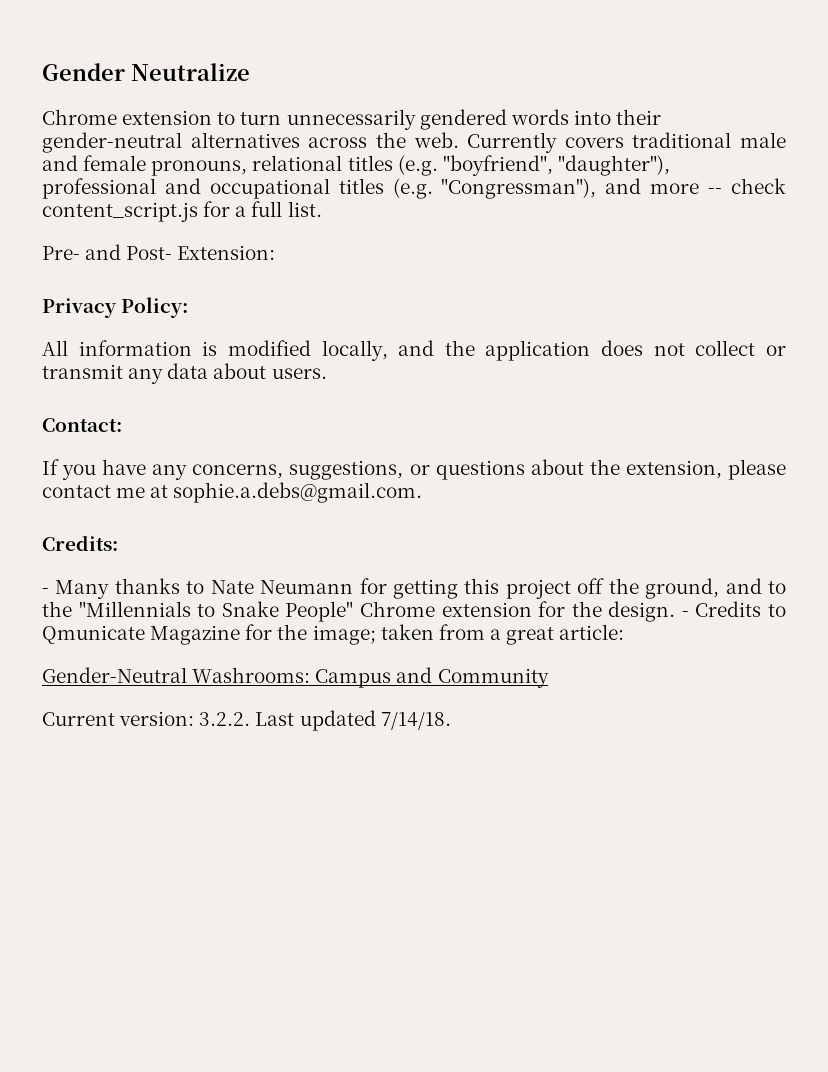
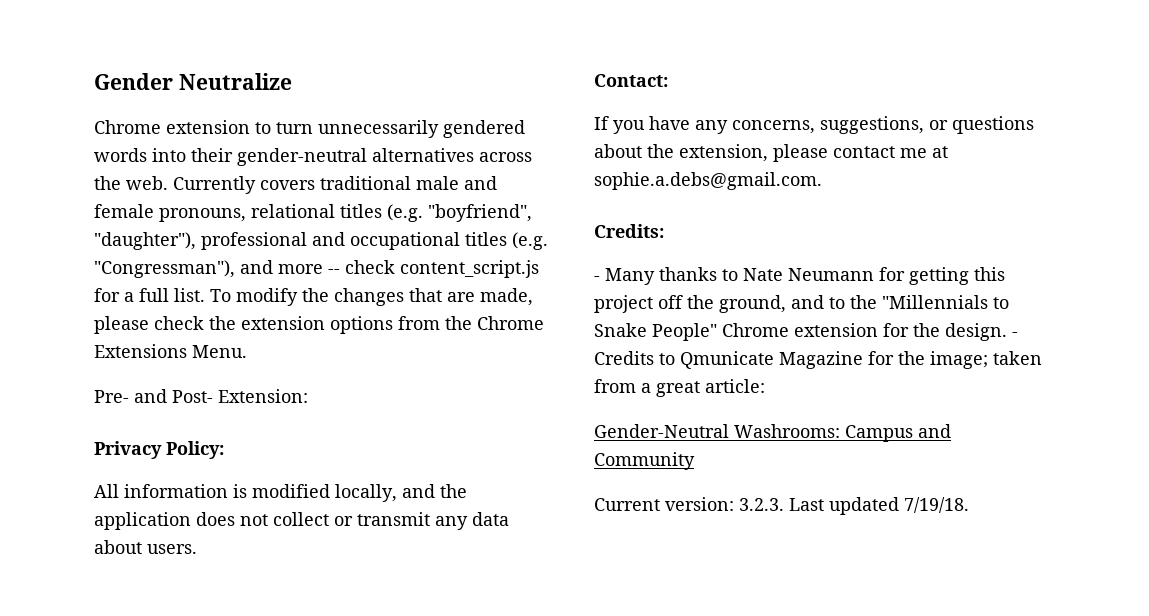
(322, 209) none -> [210,288,533,306] [94,316,544,334] [94,344,247,358] To modify the changes that are made, please check the extension options from the Chrome Extensions Menu.
[199,712,251,726] 3.2.2. -> [739,498,784,511] 3.2.3.
[380,712,451,730] 7/14/18. -> [904,497,969,513] 7/19/18.

